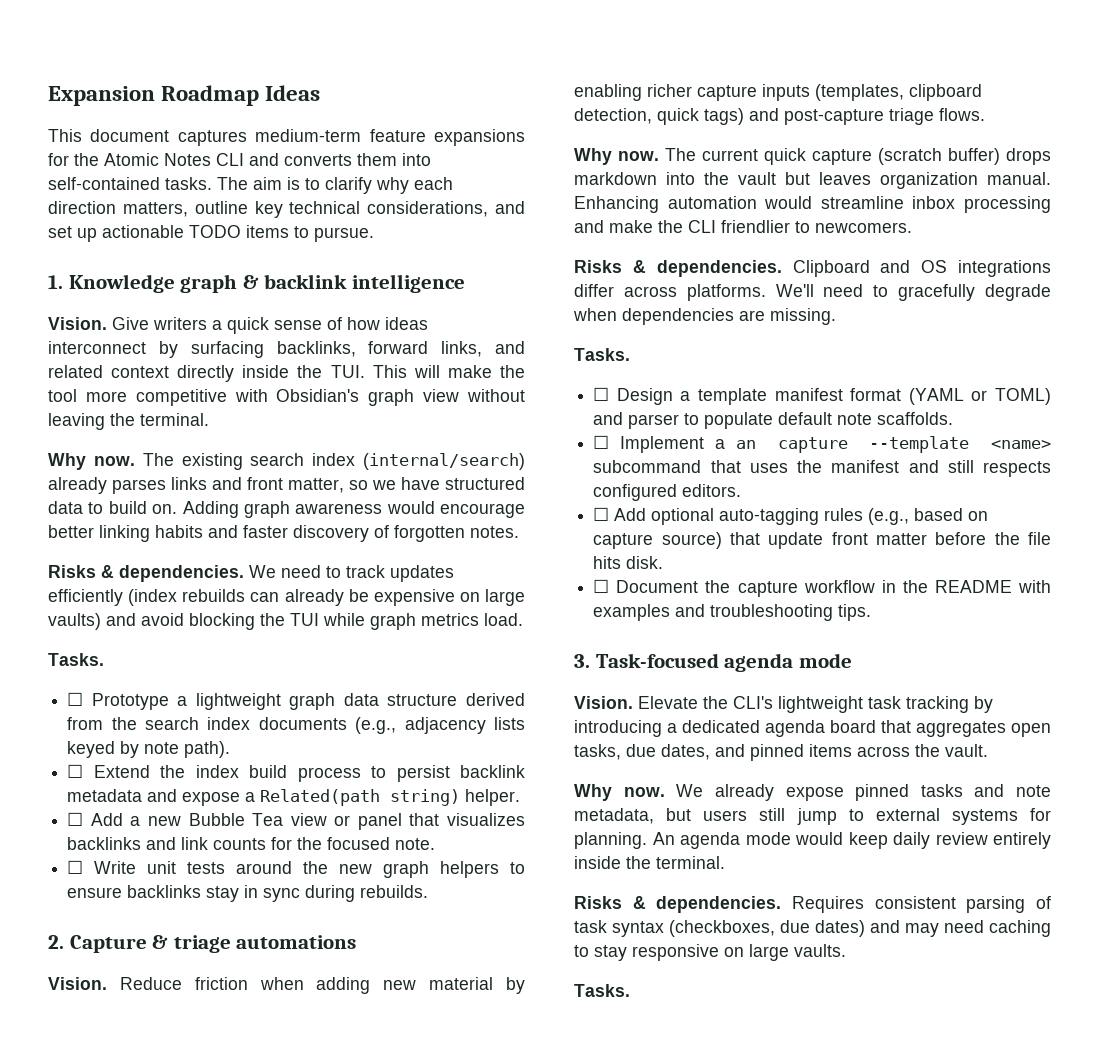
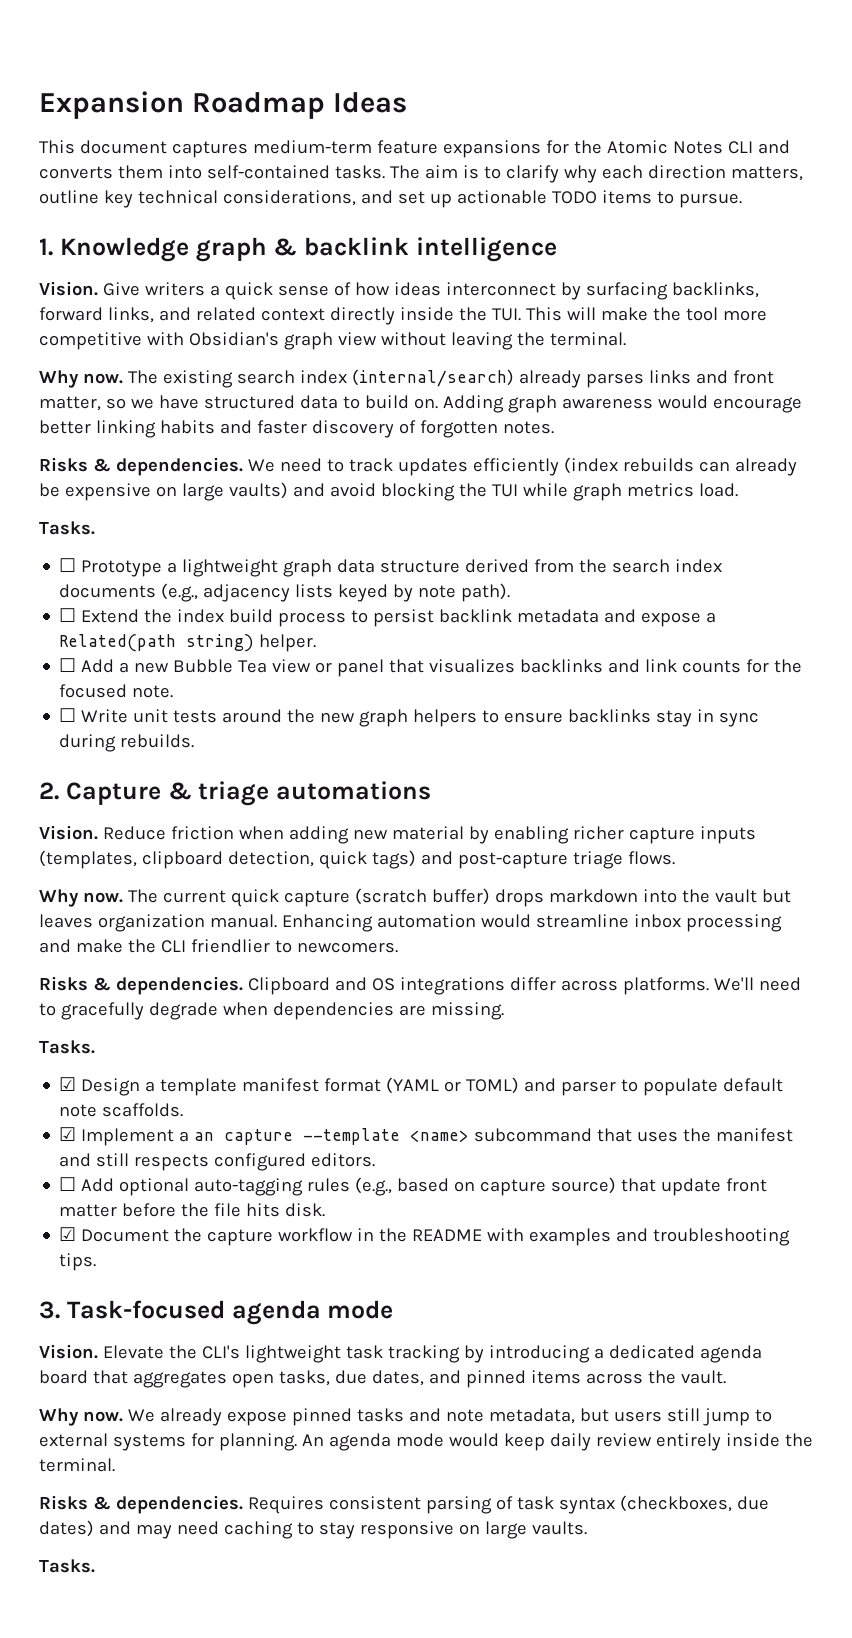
[593,387,610,401] ☐ -> [59,1077,77,1091] ☑
[593,435,610,449] ☐ -> [59,1127,77,1141] ☑
[593,579,610,593] ☐ -> [59,1227,77,1241] ☑

